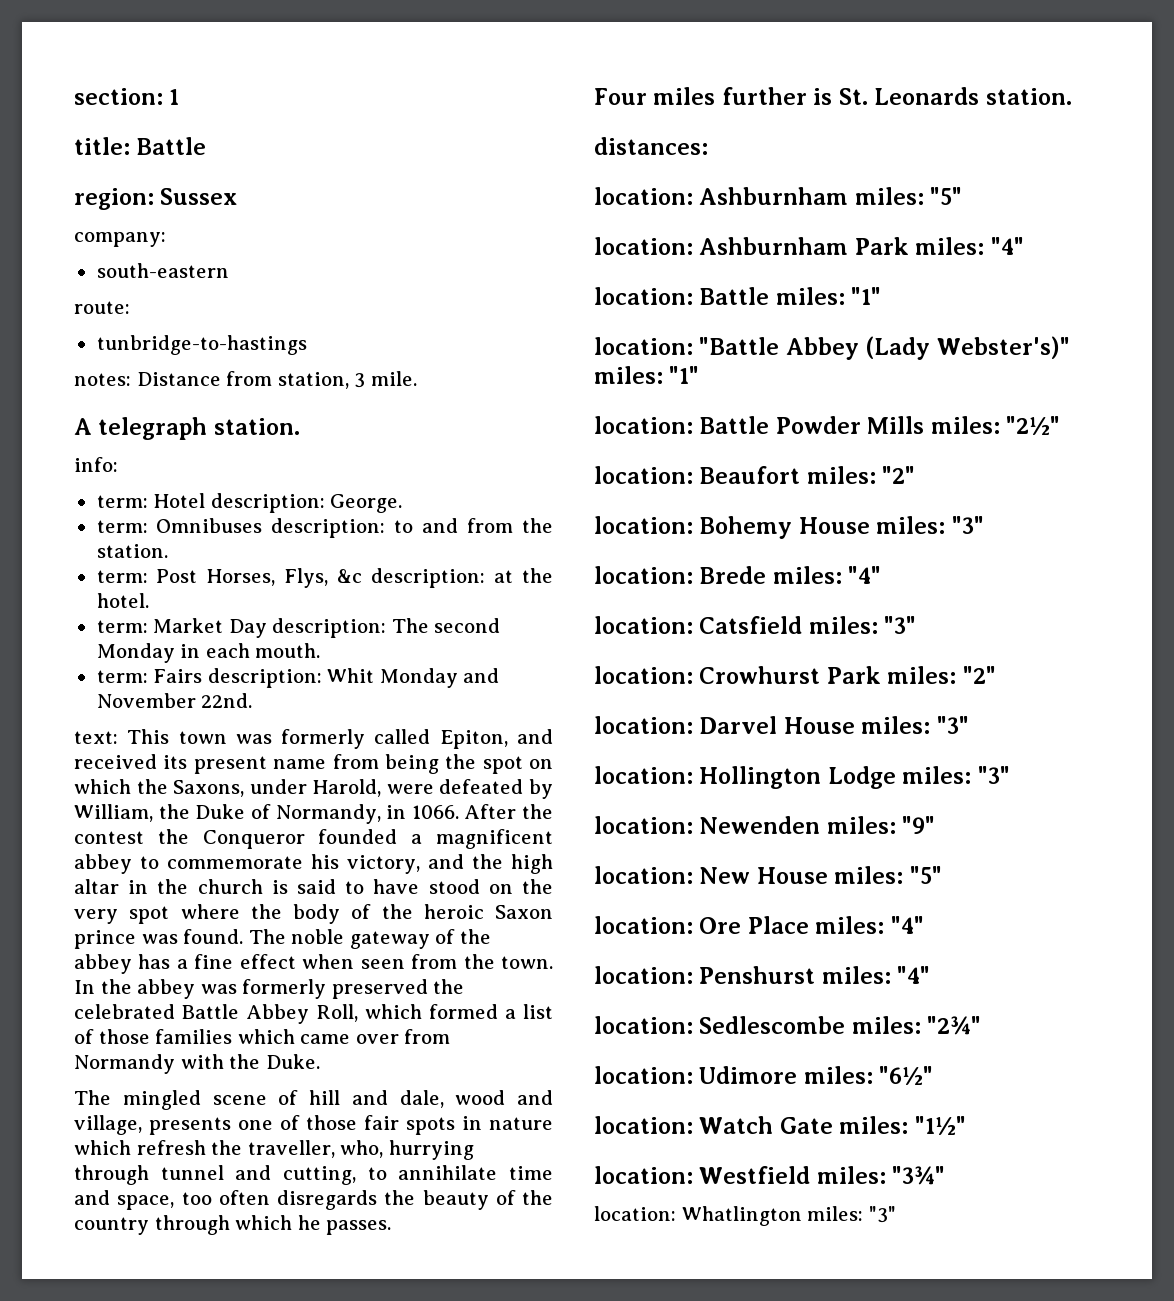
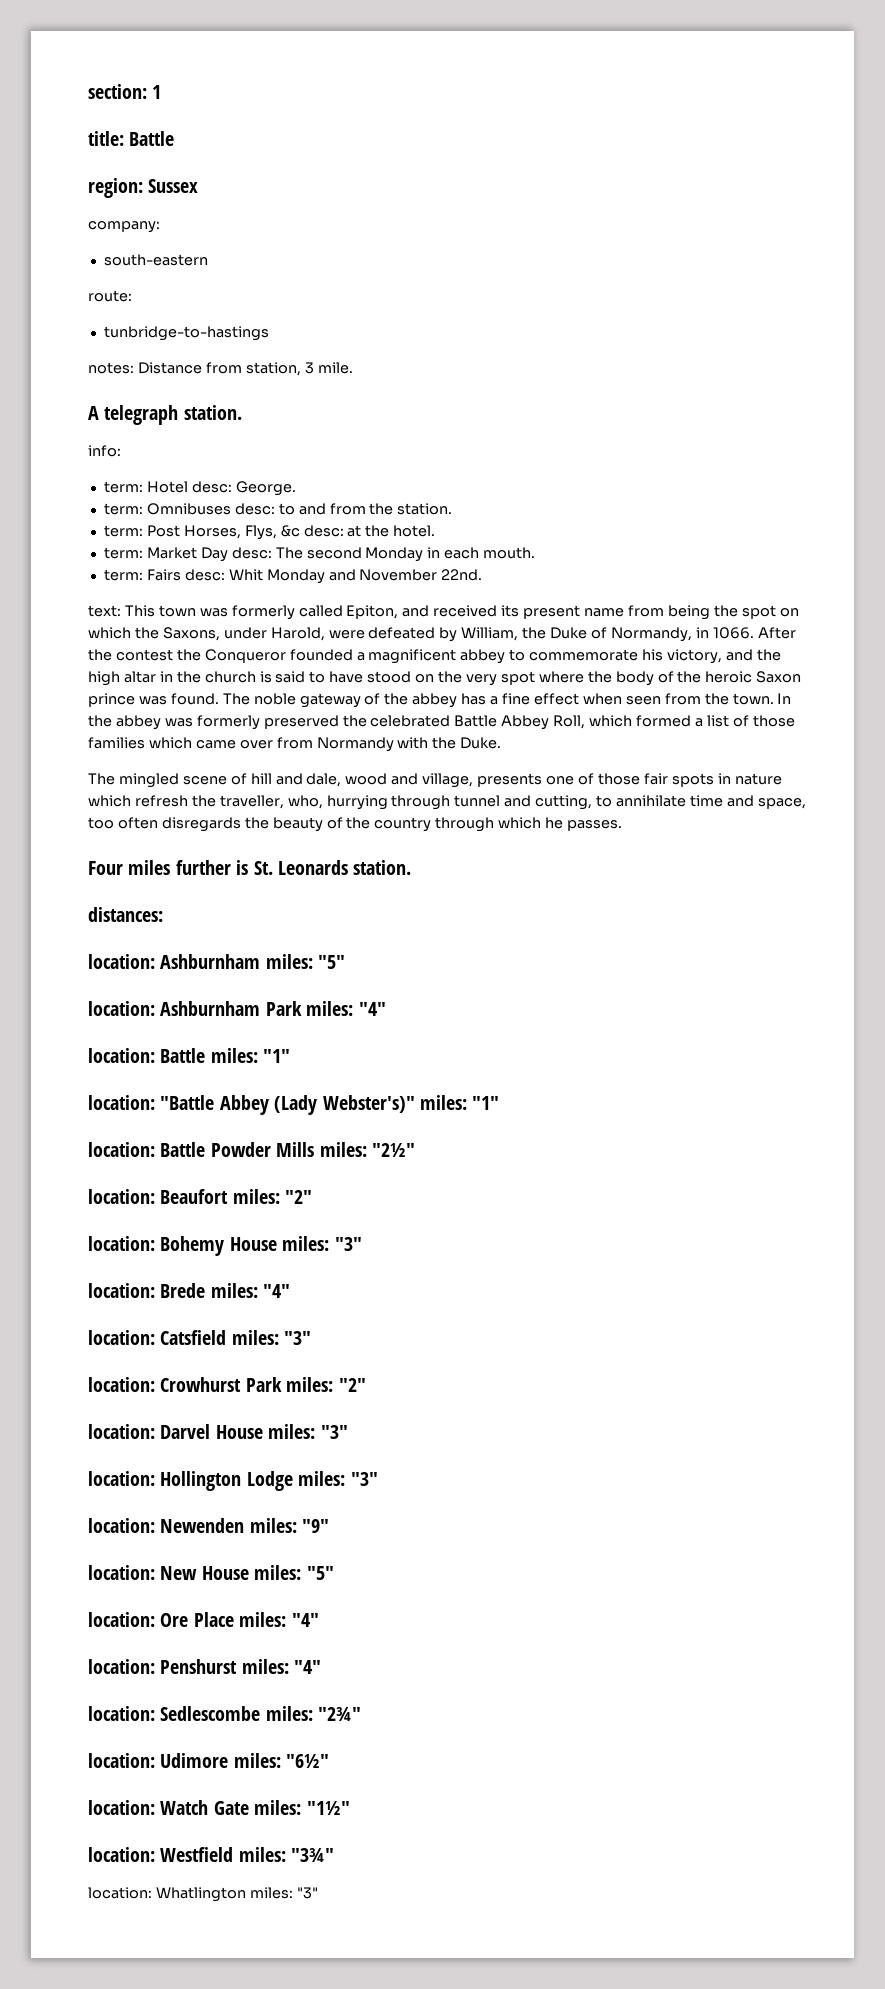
[210,493,325,513] description: -> [191,481,232,493] desc:
[271,518,386,538] description: -> [234,503,275,515] desc:
[371,568,486,588] description: -> [303,525,344,537] desc:
[272,618,387,638] description: -> [231,547,272,559] desc:
[207,668,322,688] description: -> [184,569,225,581] desc:

